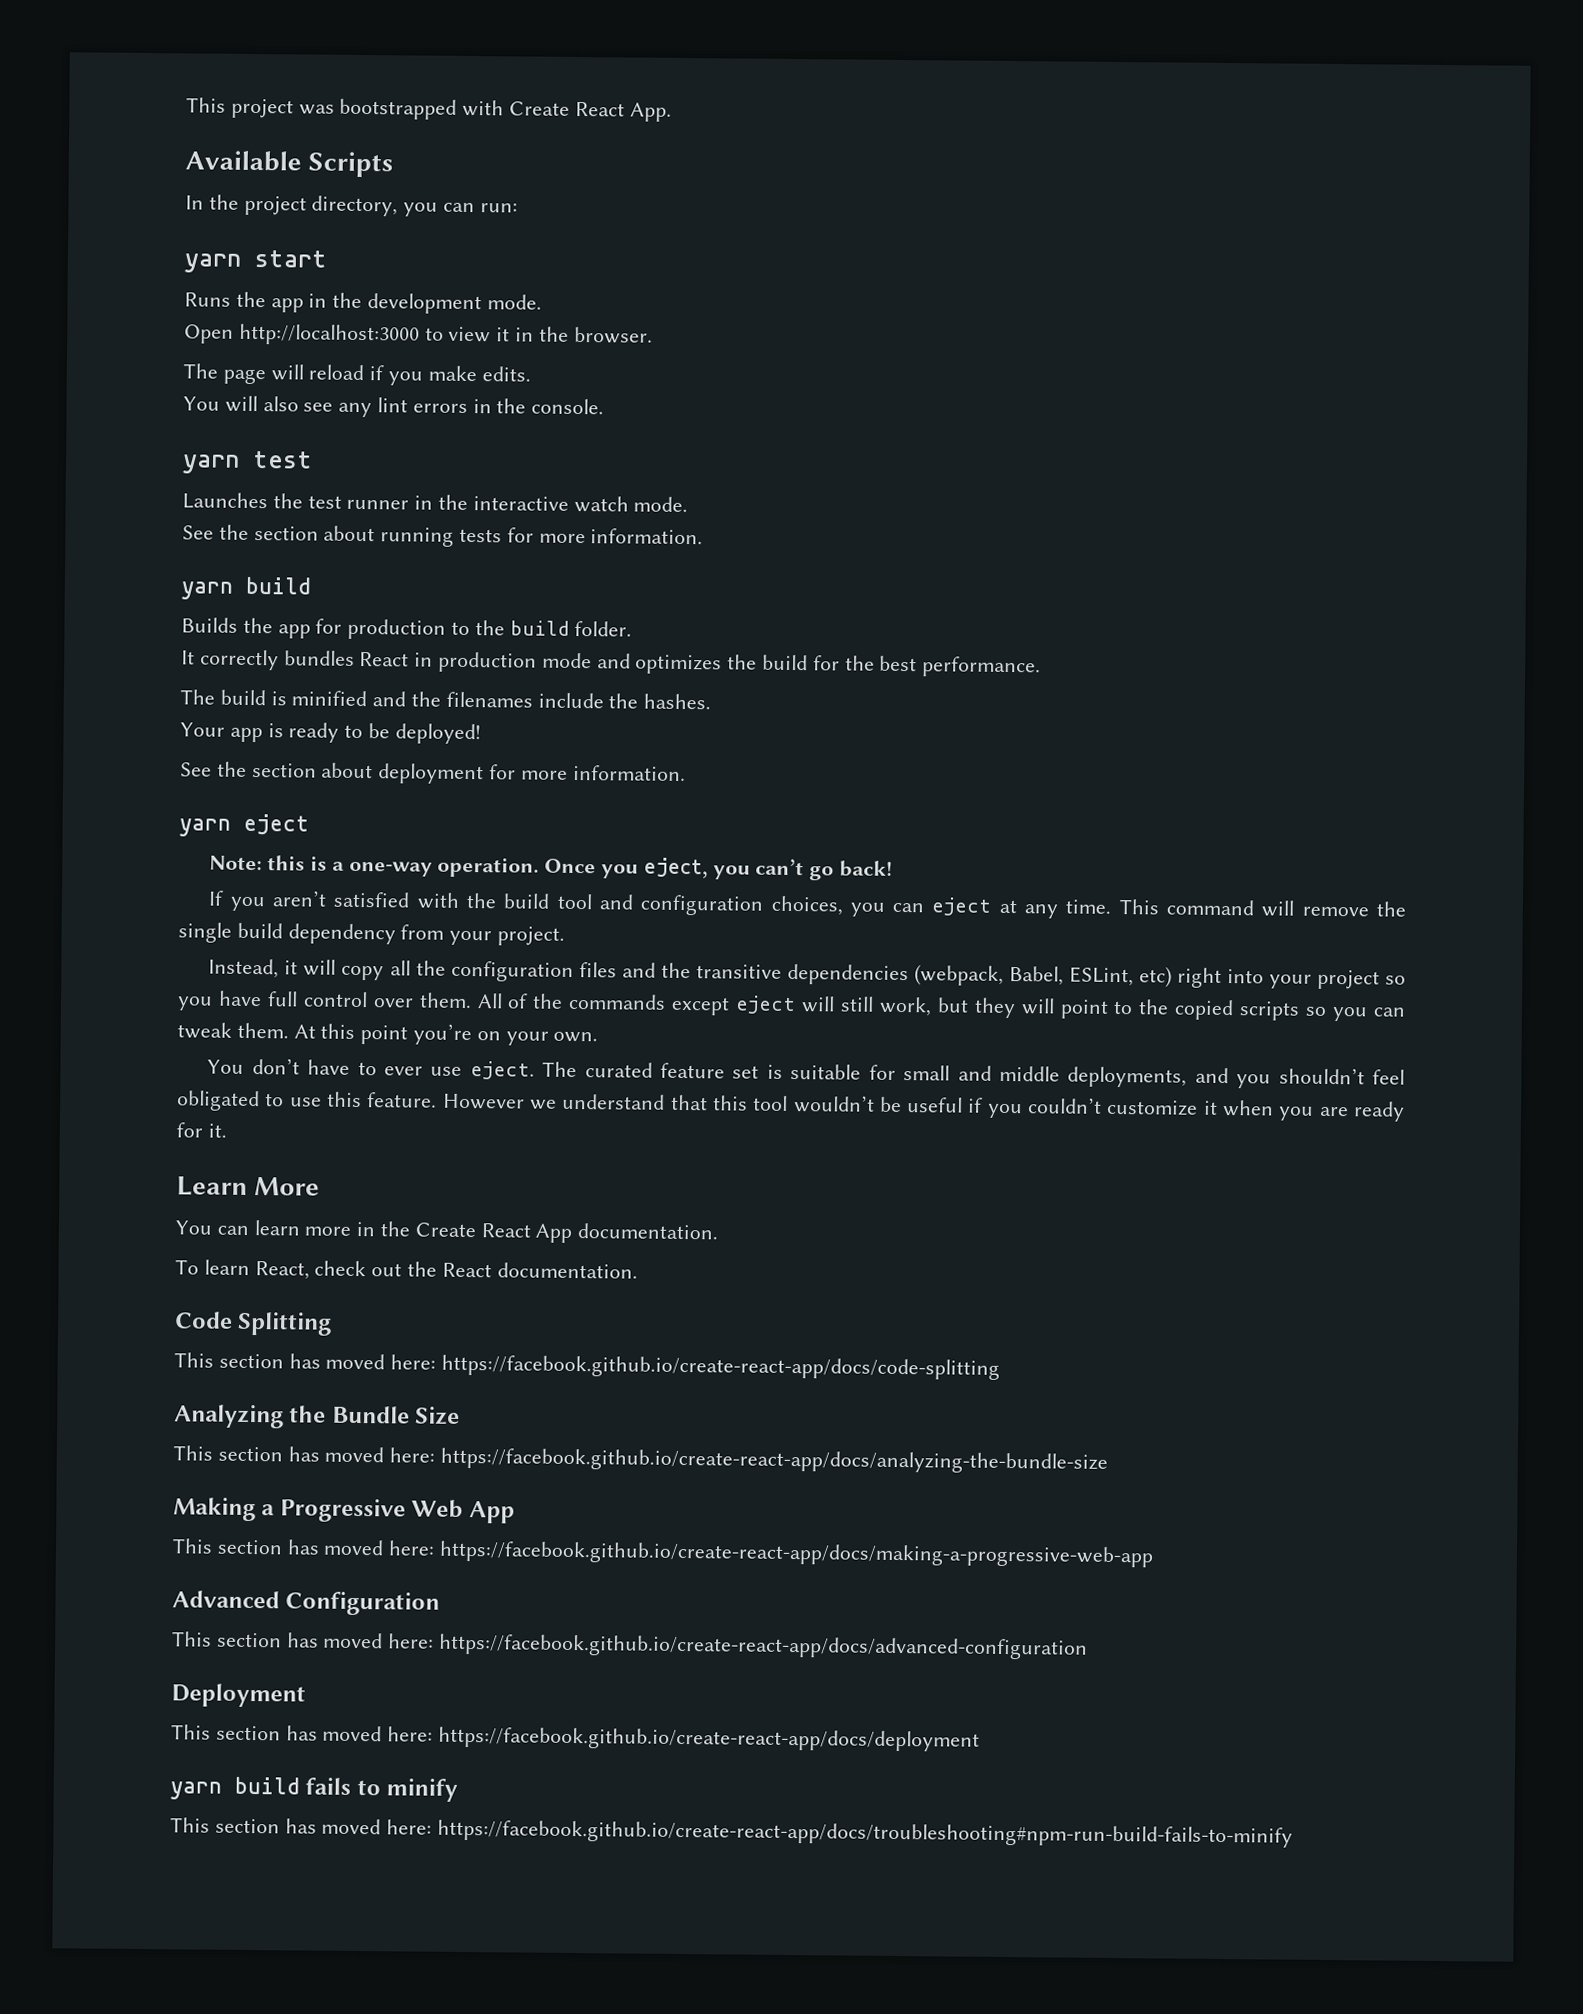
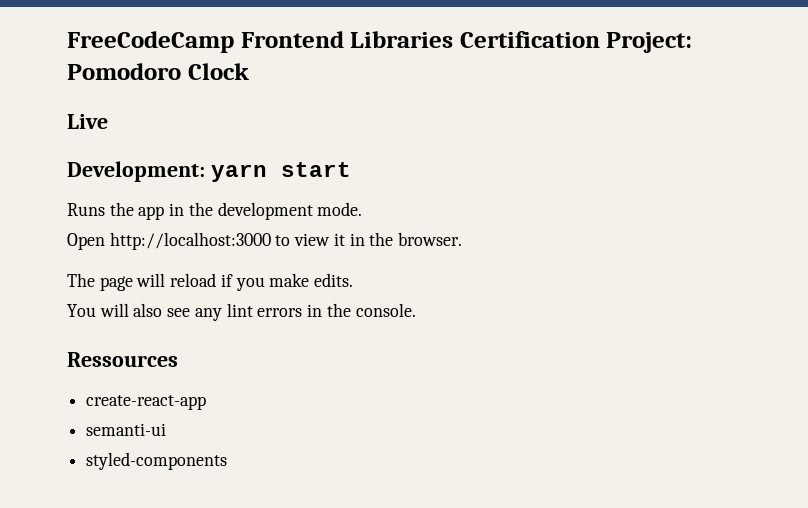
[186,97,672,122] [185,150,394,178] [185,194,518,217] This project was bootstrapped with Create React App. // Available Scripts // In the project directory, you can run: // -> [67,31,693,53] [67,63,249,80] [67,114,108,129] [67,161,205,182] FreeCodeCamp Frontend Libraries Certification Project: Pomodoro Clock // Live // Development:
[182,450,313,474] [182,492,689,513] [182,524,704,547] [181,576,311,600] [181,617,633,640] [181,649,1042,678] [180,689,712,710] [180,722,481,745] [180,761,686,785] [179,813,309,837] [209,855,894,881] [208,890,1407,919] [178,922,566,946] [208,958,1406,990] [177,990,1406,1022] [177,1022,599,1046] [207,1058,1405,1089] [177,1090,1406,1122] [176,1122,227,1138] [176,1176,321,1196] [175,1220,719,1243] [175,1259,638,1280] [175,1311,333,1336] [174,1352,1001,1380] [174,1404,461,1429] [173,1445,1109,1474] [173,1497,515,1524] [172,1538,1155,1568] [172,1590,441,1616] [172,1631,1089,1660] [171,1683,306,1708] [171,1724,981,1752] [170,1776,459,1802] [170,1817,1294,1848] yarn test // Launches the test runner in the interactive watch mode. // See the section about running tests for more information. // yarn build // Builds the app for production to the build folder. // It correctly bundles React in production mode and optimizes the build for the best performance. // The build is minified and the filenames include the hashes. // Your app is ready to be deployed! // See the section about deployment for more information. // yarn eject // Note: this is a one-way operation. Once you eject, you can’t go back! // If you aren’t satisfied with the build tool and configuration choices, you can eject at any time. This command will remove the single build dependency from your project. // Instead, it will copy all the configuration files and the transitive dependencies (webpack, Babel, ESLint, etc) right into your project so you have full control over them. All of the commands except eject will still work, but they will point to the copied scripts so you can tweak them. At this point you’re on your own. // You don’t have to ever use eject. The curated feature set is suitable for small and middle deployments, and you shouldn’t feel obligated to use this feature. However we understand that this tool wouldn’t be useful if you couldn’t customize it when you are ready for it. // Learn More // You can learn more in the Create React App documentation. // To learn React, check out the React documentation. // Code Splitting // This section has moved here: https://facebook.github.io/create-react-app/docs/code-splitting // Analyzing the Bundle Size // This section has moved here: https://facebook.github.io/create-react-app/docs/analyzing-the-bundle-size // Making a Progressive Web App // This section has moved here: https://facebook.github.io/create-react-app/docs/making-a-progressive-web-app // Advanced Configuration // This section has moved here: https://facebook.github.io/create-react-app/docs/advanced-configuration // Deployment // This section has moved here: https://facebook.github.io/create-react-app/docs/deployment // yarn build fails to minify // This section has moved here: https://facebook.github.io/create-react-app/docs/troubleshooting#npm-run-build-fails-to-minify -> [67,352,178,367] [86,395,207,410] [86,423,167,436] [86,452,228,470] Ressources // create-react-app // semanti-ui // styled-components

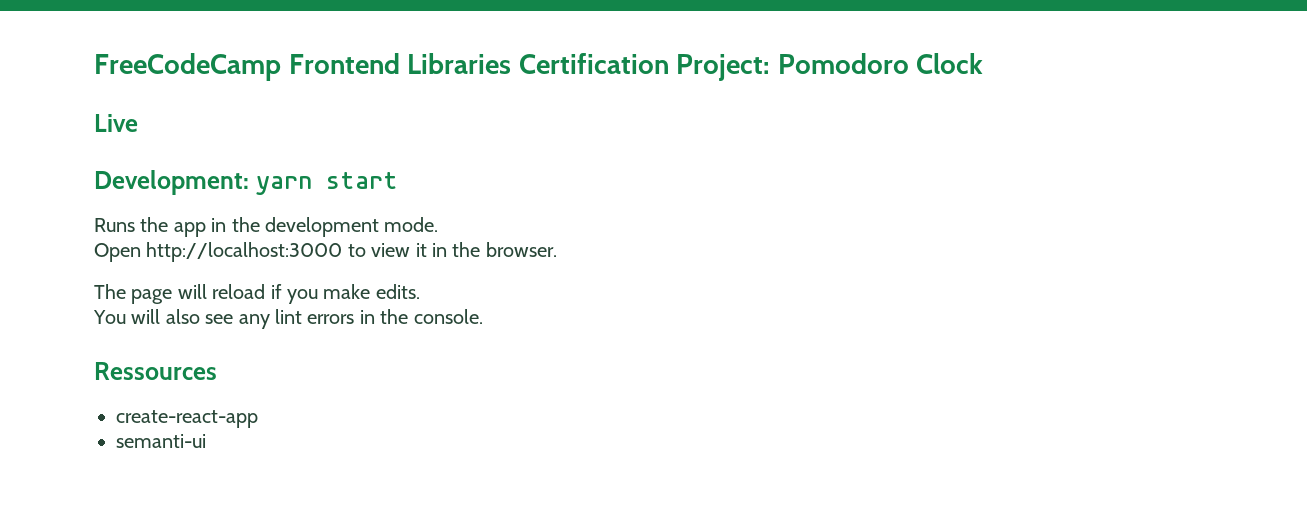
[86,452,228,470] // styled-components -> (206, 441) none

